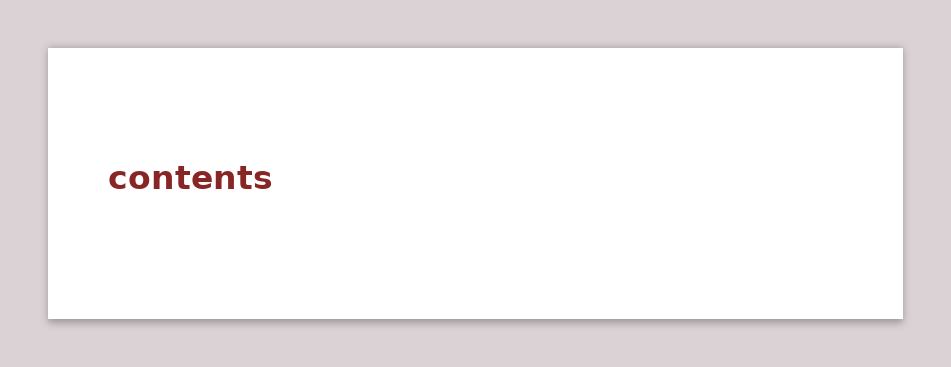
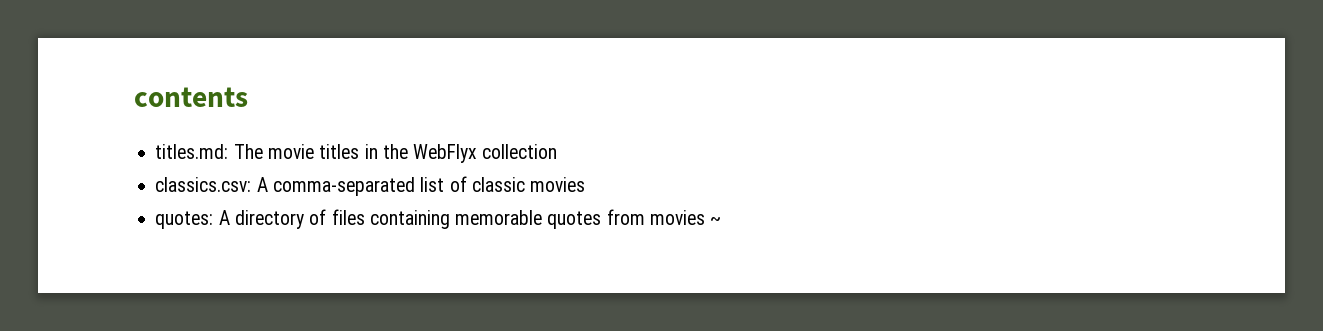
(273, 177) none -> [155,144,558,163] [155,176,586,196] [155,209,722,229] // titles.md: The movie titles in the WebFlyx collection // classics.csv: A comma-separated list of classic movies // quotes: A directory of files containing memorable quotes from movies ~

